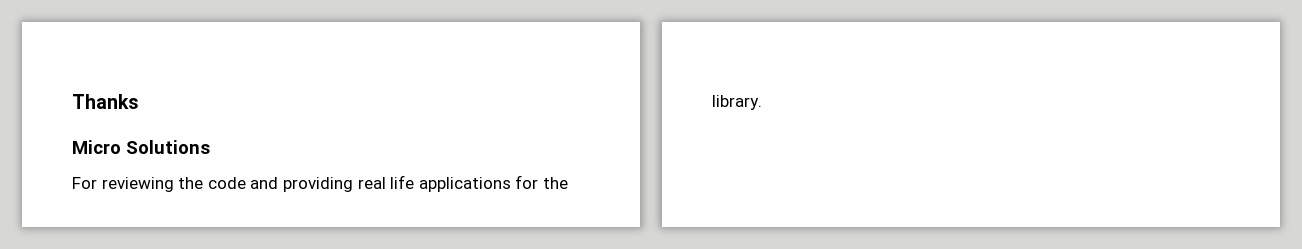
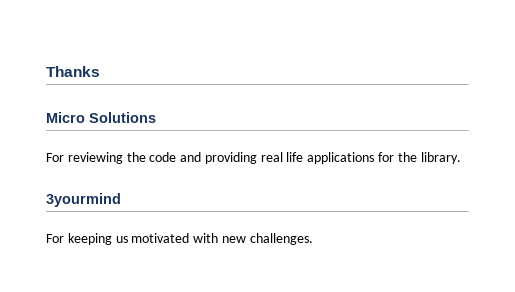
(762, 102) none -> [46,193,121,207] [46,233,313,245] // 3yourmind // For keeping us motivated with new challenges.

